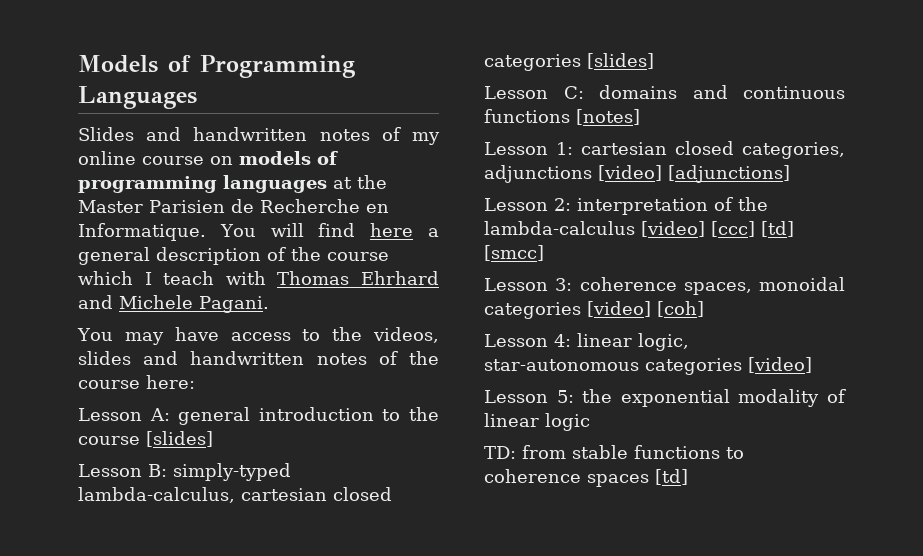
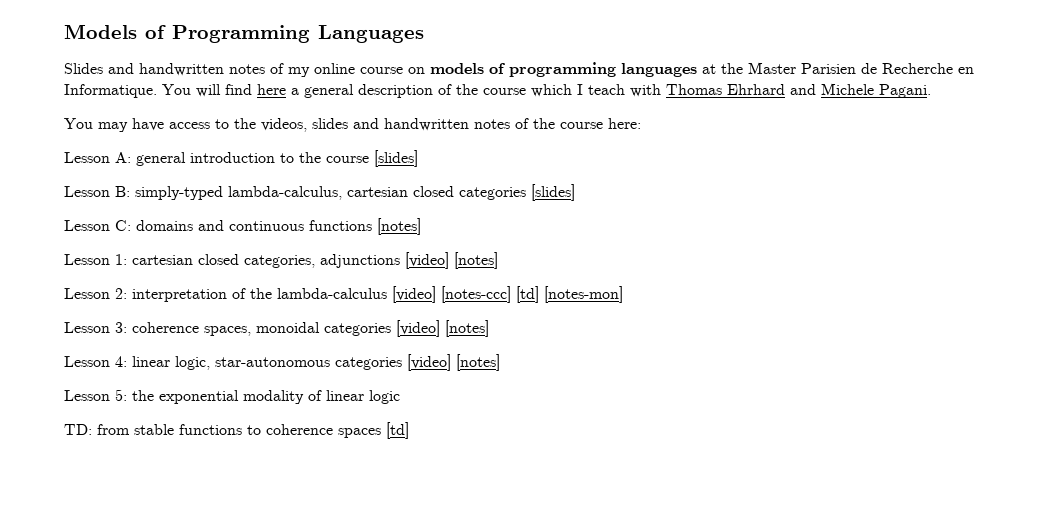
[668,165,790,183] [adjunctions] -> [454,252,498,269] [notes]
[711,221,794,237] [484,245,544,261] [ccc] [td] [smcc] -> [441,286,623,303] [notes-ccc] [td] [notes-mon]
[657,301,704,317] [coh] -> [445,320,489,337] [notes]
(812, 365) none -> [456,354,500,371] [notes]

